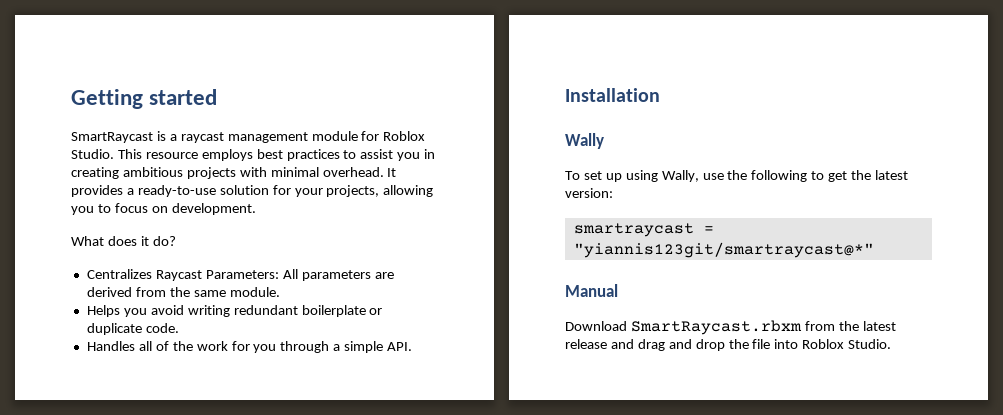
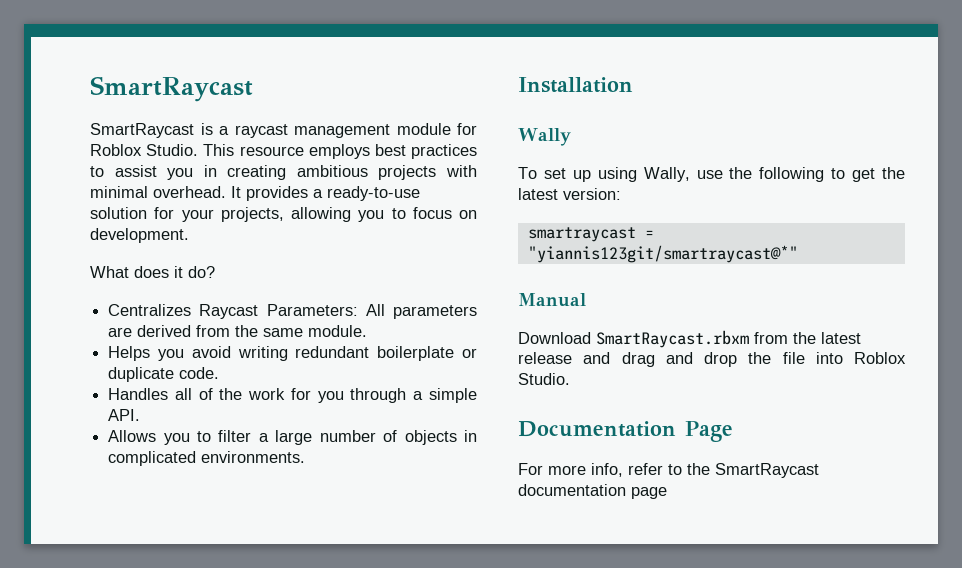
[71,89,218,109] Getting started -> [90,76,253,102] SmartRaycast
(413, 346) none -> [108,430,478,445] [108,451,306,466] // Allows you to filter a large number of objects in complicated environments.
(892, 344) none -> [518,421,733,442] [518,463,819,478] [518,484,667,499] // Documentation Page // For more info, refer to the SmartRaycast documentation page

